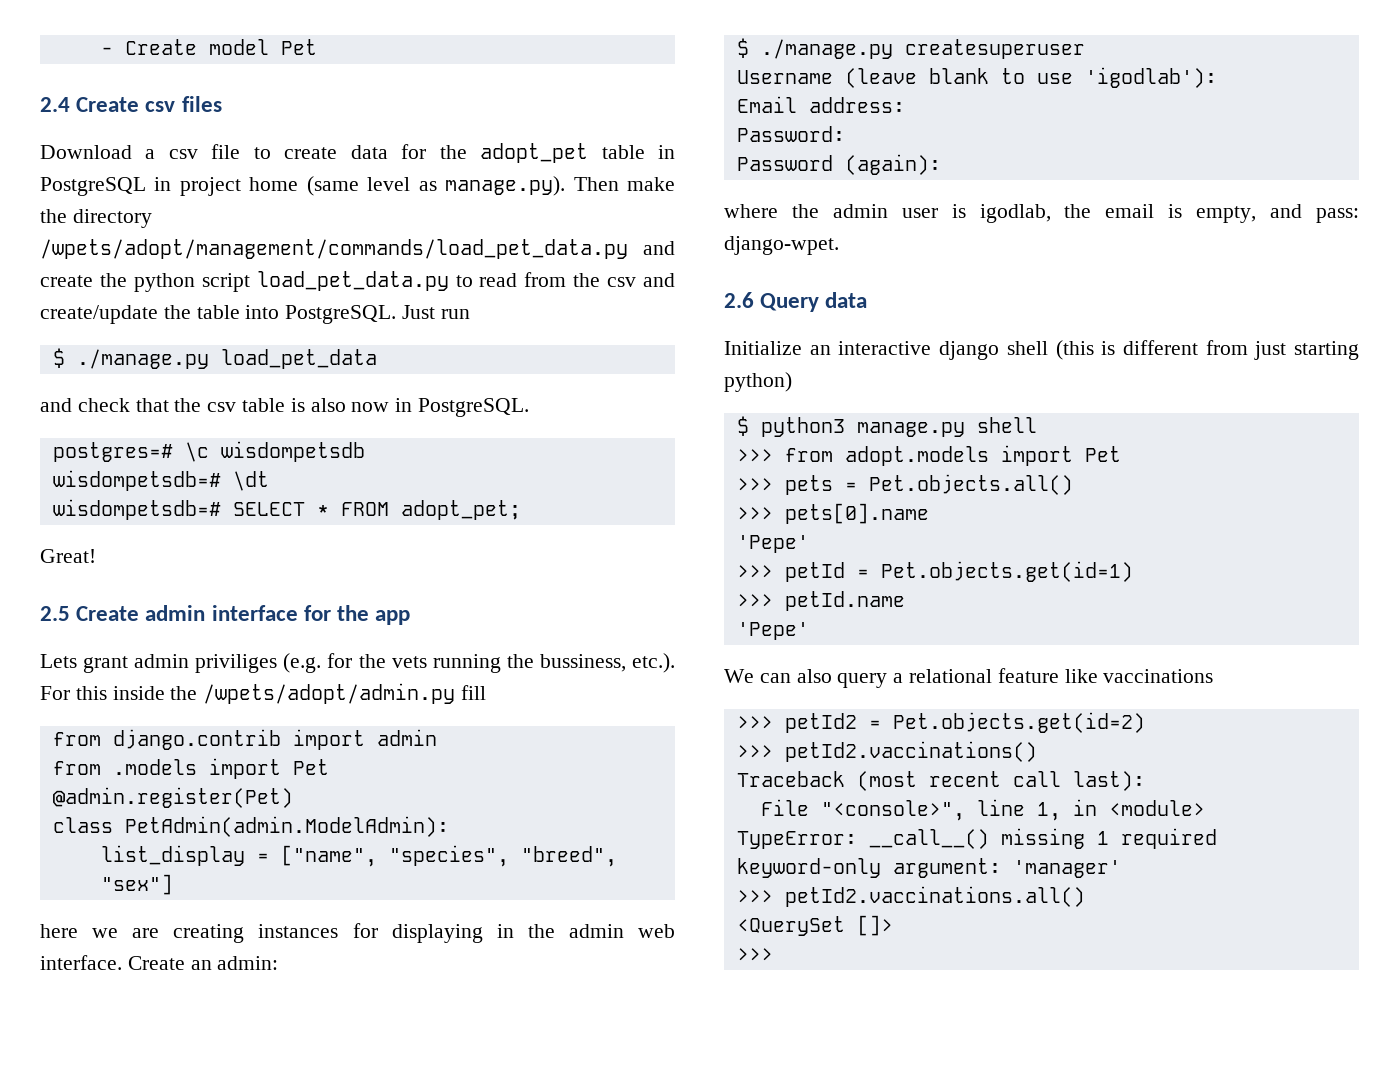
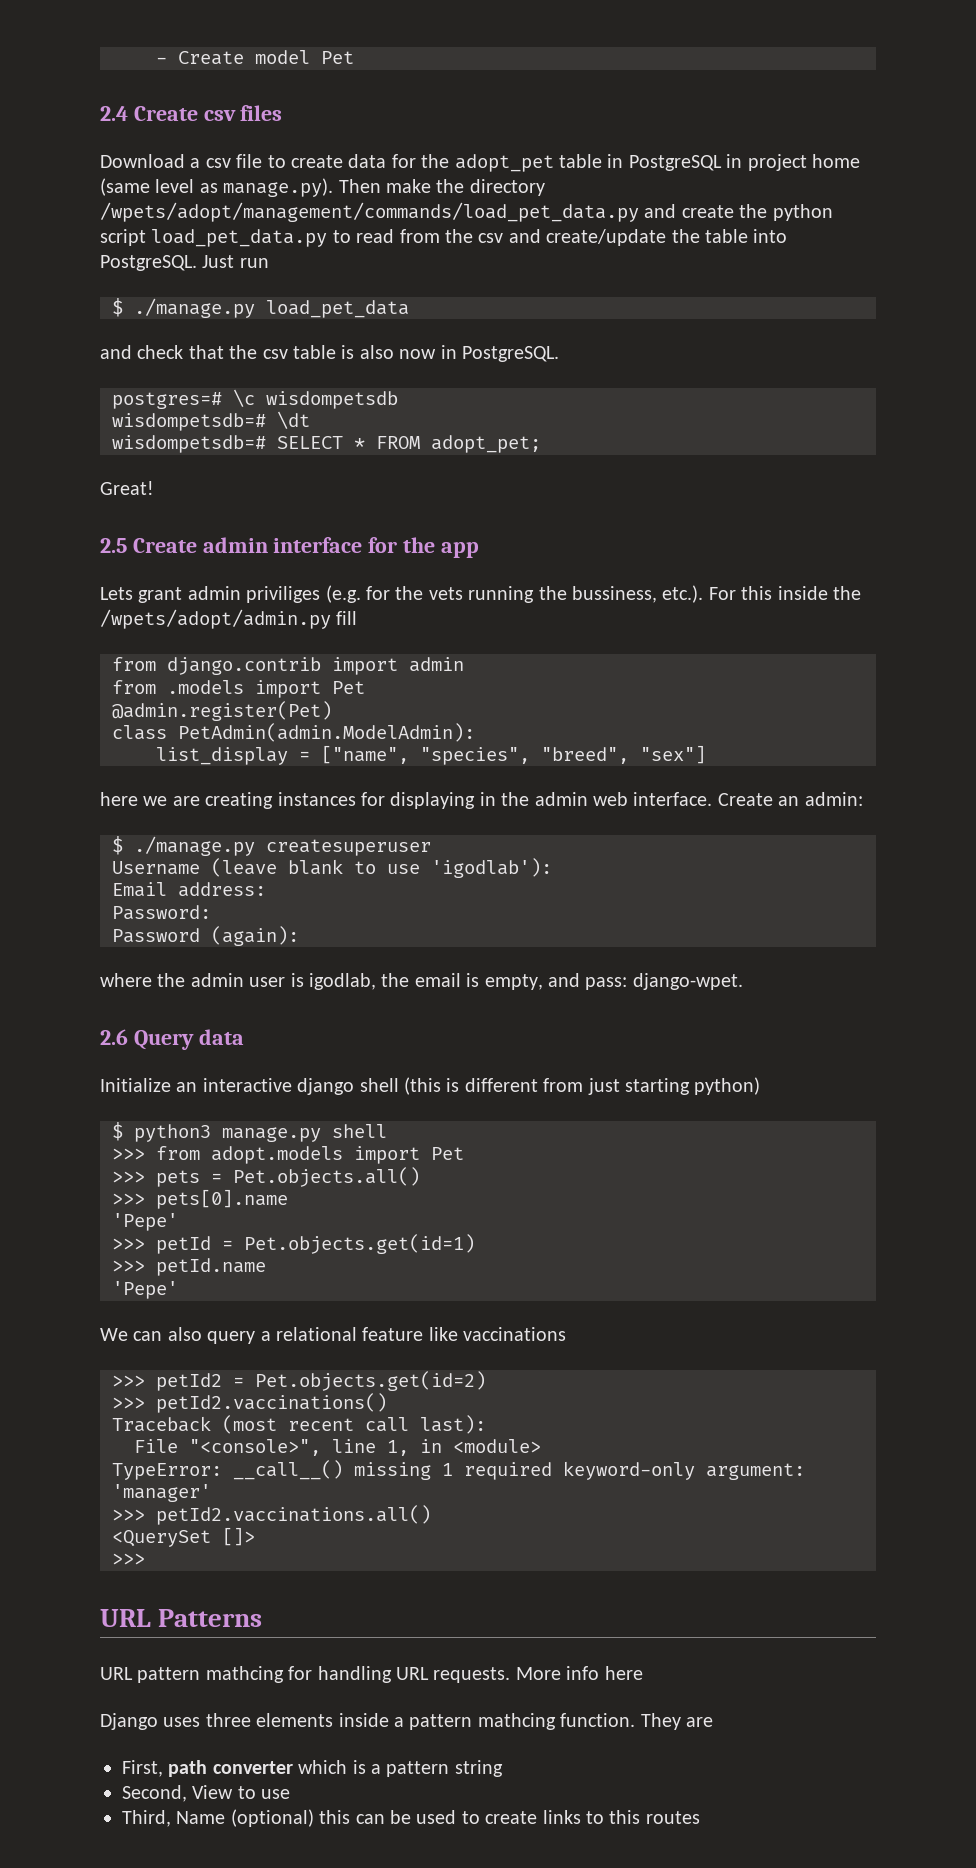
(773, 954) none -> [100,1609,263,1627] [100,1666,643,1683] [100,1713,713,1730] [122,1760,503,1777] [122,1785,291,1802] [122,1809,700,1827] // URL Patterns // URL pattern mathcing for handling URL requests. More info here // Django uses three elements inside a pattern mathcing function. They are // First, path converter which is a pattern string // Second, View to use // Third, Name (optional) this can be used to create links to this routes

